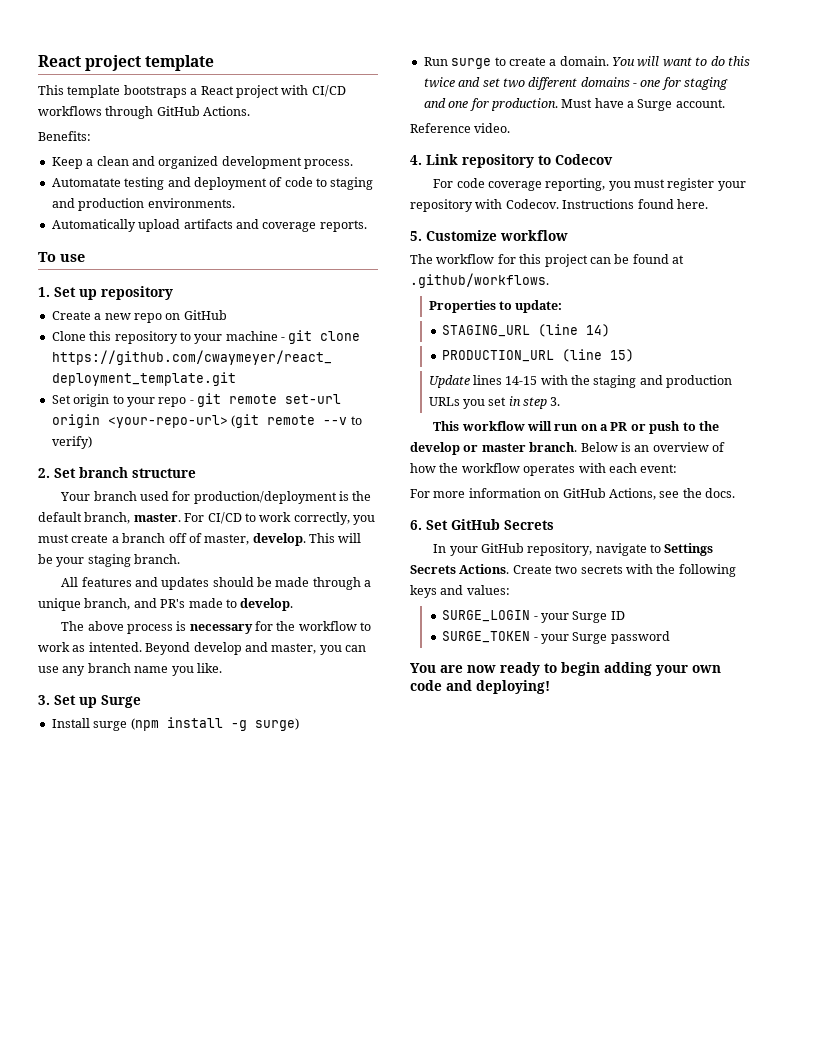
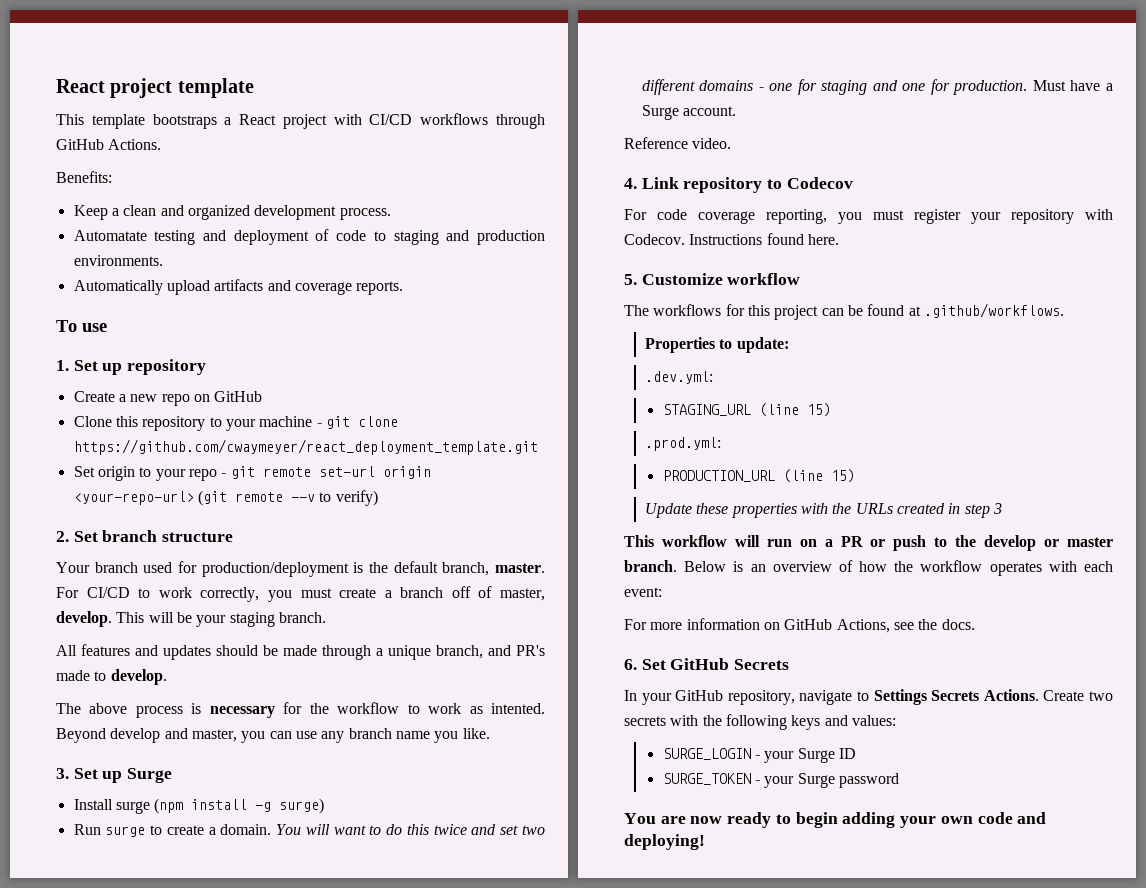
[436,254,495,264] workflow -> [653,304,722,316] workflows
(563, 306) none -> [645,371,714,384] // .dev.yml:
[586,324,611,337] 14) -> [806,403,831,417] [645,437,722,451] 15) // .prod.yml:
[472,375,733,388] [428,397,507,409] lines 14-15 with the staging and production URLs you set -> [696,503,946,518] these properties with the URLs created
[550,397,561,406] 3. -> [992,503,1002,514] 3

